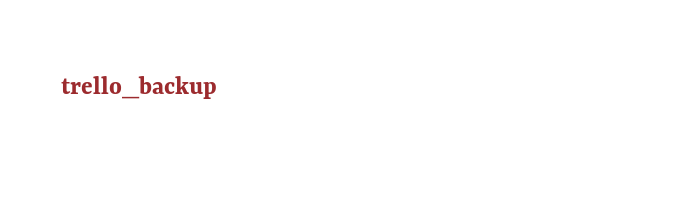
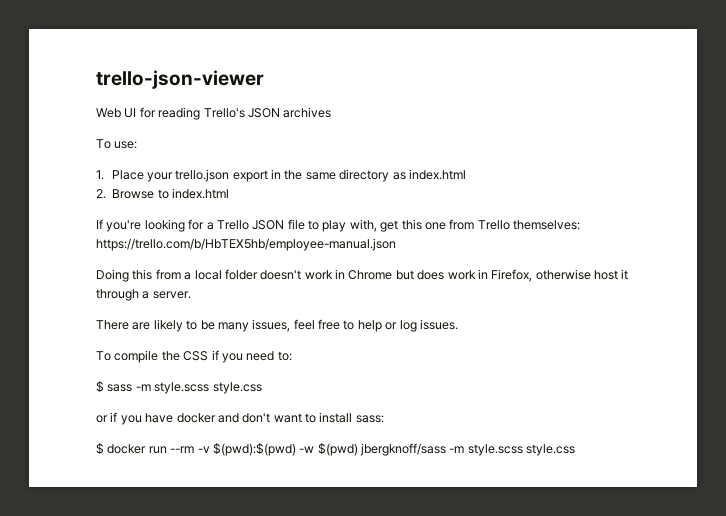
[61,76,217,99] trello_backup -> [96,70,264,89] [96,107,332,120] [96,139,138,149] [96,169,466,182] [96,188,229,199] [96,219,580,232] [96,238,396,251] [96,269,629,282] [96,289,191,301] [96,319,458,332] [96,350,292,363] [96,381,262,394] [96,412,384,425] [96,443,576,456] trello-json-viewer // Web UI for reading Trello's JSON archives // To use: // 1. Place your trello.json export in the same directory as index.html // 2. Browse to index.html // If you're looking for a Trello JSON file to play with, get this one from Trello themselves: https://trello.com/b/HbTEX5hb/employee-manual.json // Doing this from a local folder doesn't work in Chrome but does work in Firefox, otherwise host it through a server. // There are likely to be many issues, feel free to help or log issues. // To compile the CSS if you need to: // $ sass -m style.scss style.css // or if you have docker and don't want to install sass: // $ docker run --rm -v $(pwd):$(pwd) -w $(pwd) jbergknoff/sass -m style.scss style.css

